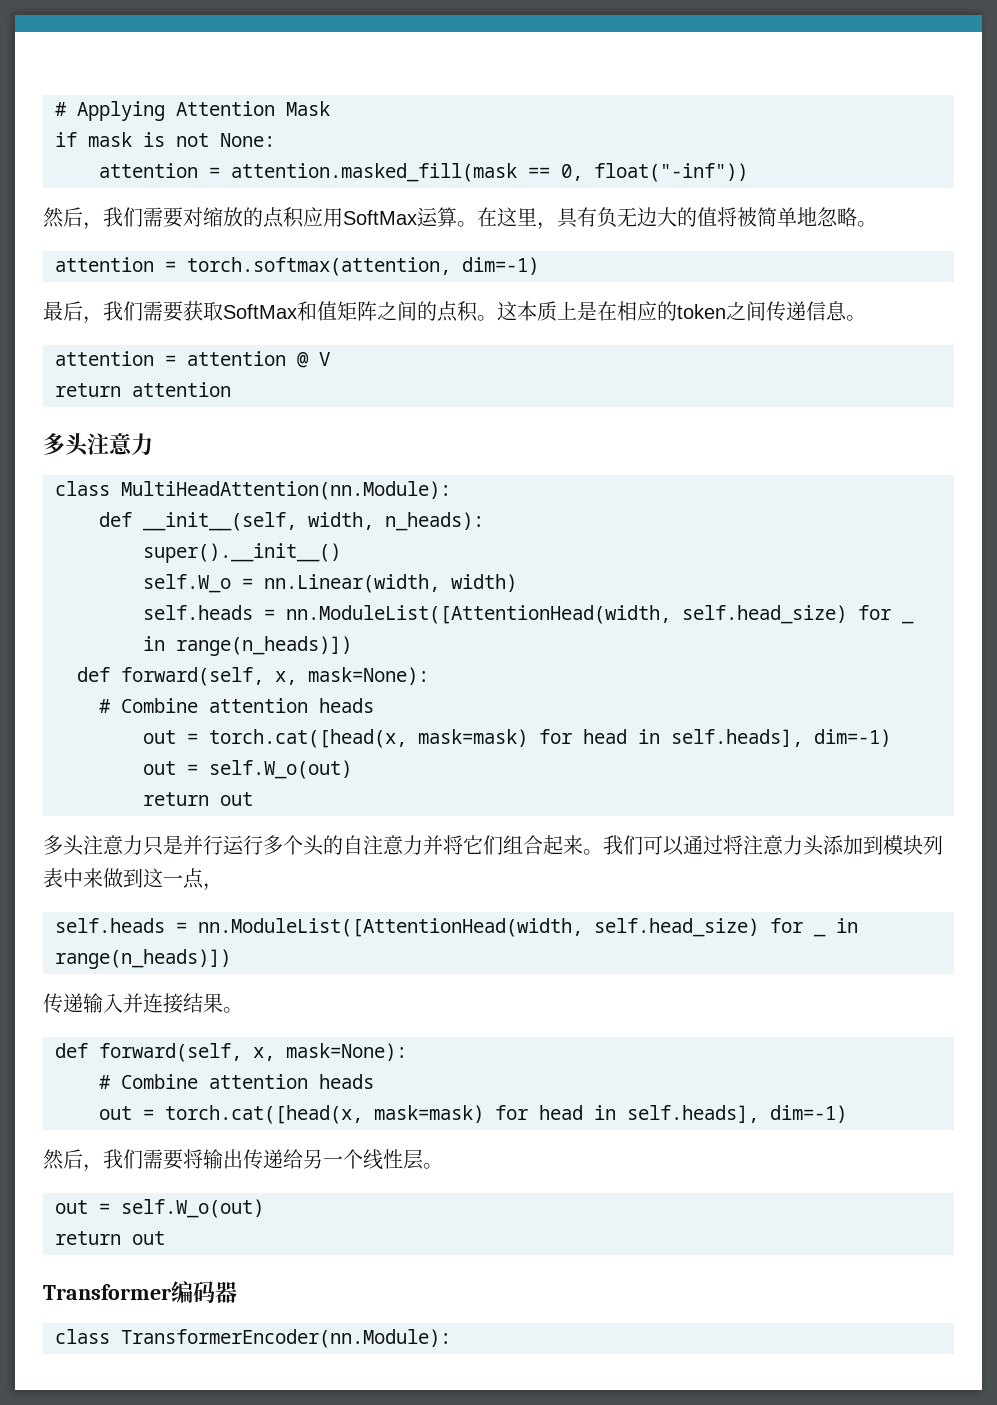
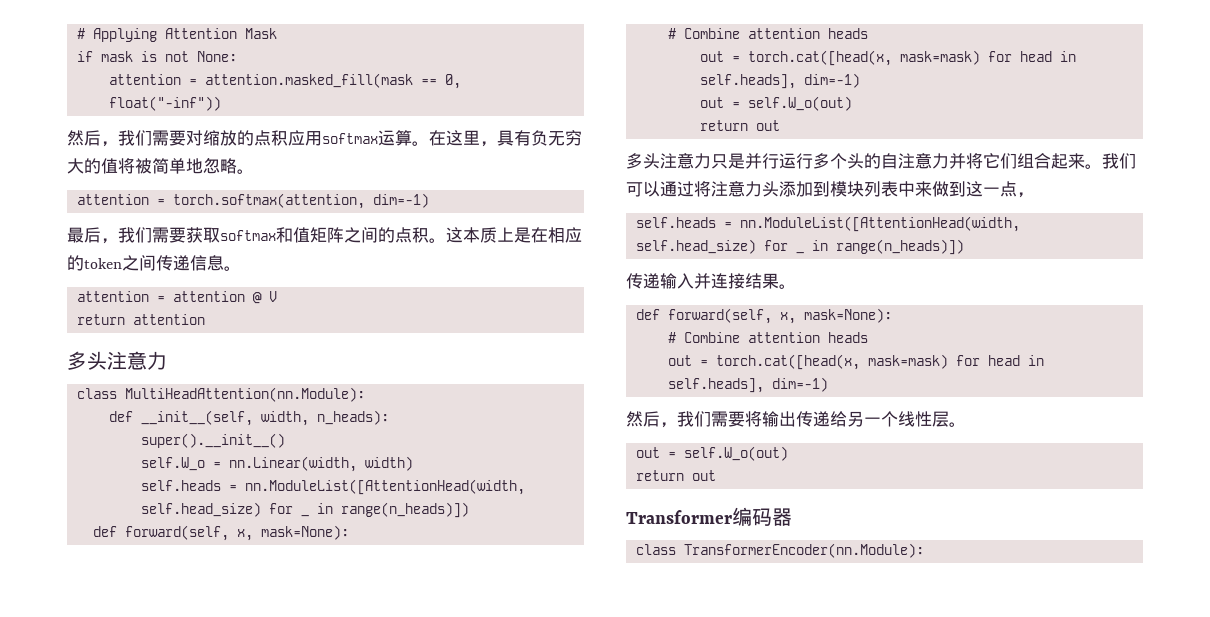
[343,210,417,225] SoftMax -> [322,133,378,144] softmax
[637,207,657,227] 边 -> [565,130,582,146] 穷
[223,304,297,319] SoftMax -> [220,230,276,241] softmax

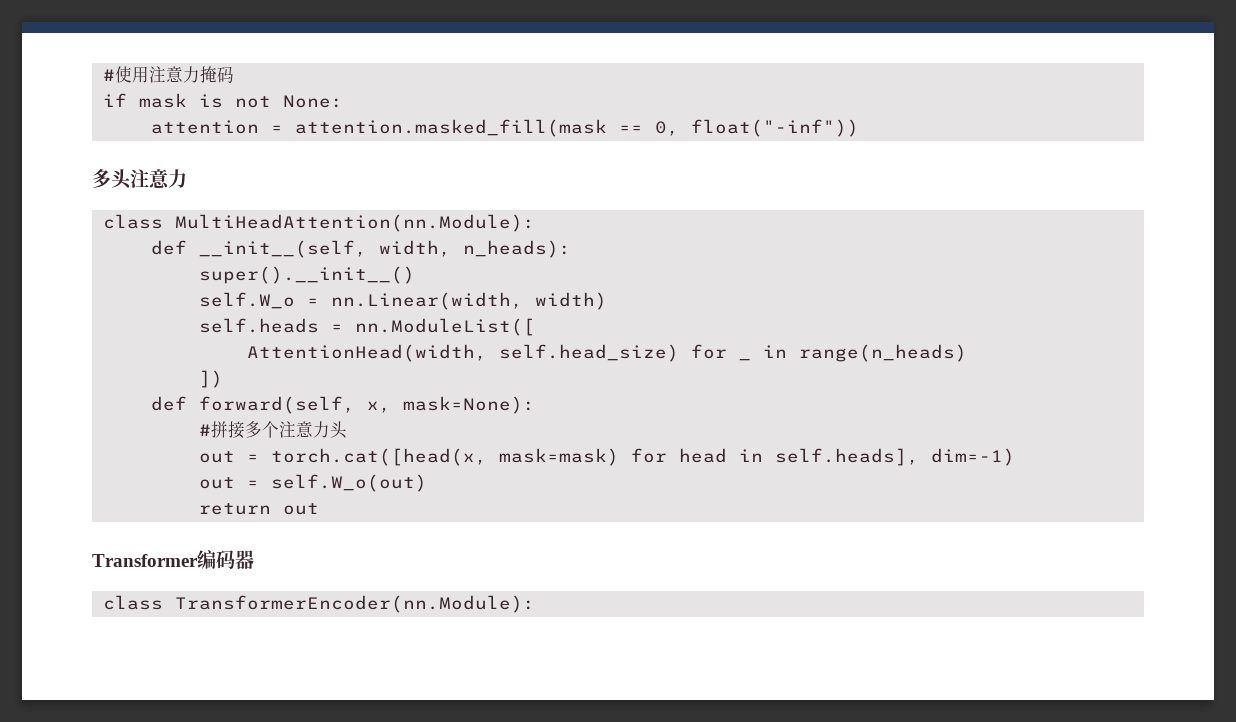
[77,28,278,42] # Applying Attention Mask -> [102,66,234,83] #使用注意力掩码
[67,130,582,147] [67,157,254,174] [77,193,430,209] [67,227,582,244] [67,255,241,271] [77,291,278,304] [77,314,206,325] // 然后，我们需要对缩放的点积应用softmax运算。在这里，具有负无穷大的值将被简单地忽略。 // attention = torch.softmax(attention, dim=-1) // 最后，我们需要获取softmax和值矩阵之间的点积。这本质上是在相应的token之间传递信息。 // attention = attention @ V // return attention -> (859, 128) none
[245,479,526,495] [141,502,294,517] [301,514,310,517] [317,502,470,518] [93,525,350,541] [668,28,869,39] nn.ModuleList([AttentionHead(width, self.head_size) for _ in range(n_heads)]) // def forward(self, x, mask=None): // # Combine attention heads -> [354,318,535,336] [246,344,751,362] [762,344,967,362] [198,370,223,388] [150,396,535,414] [198,421,347,439] nn.ModuleList([ // AttentionHead(width, self.head_size) for _ in range(n_heads) // ]) // def forward(self, x, mask=None): // #拼接多个注意力头
[626,153,1136,169] [626,181,1034,198] [636,216,1021,232] [636,239,789,254] [796,251,805,254] [812,239,965,255] [626,273,796,289] [636,308,893,324] [668,332,869,343] [668,354,1045,370] [668,377,829,393] [626,411,966,428] [636,446,789,461] [636,470,717,481] // 多头注意力只是并行运行多个头的自注意力并将它们组合起来。我们可以通过将注意力头添加到模块列表中来做到这一点， // self.heads = nn.ModuleList([AttentionHead(width, self.head_size) for _ in range(n_heads)]) // 传递输入并连接结果。 // def forward(self, x, mask=None): // # Combine attention heads // out = torch.cat([head(x, mask=mask) for head in self.heads], dim=-1) // 然后，我们需要将输出传递给另一个线性层。 // out = self.W_o(out) // return out -> (319, 509) none

